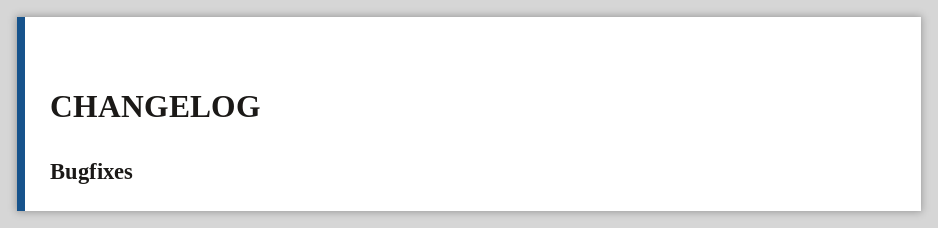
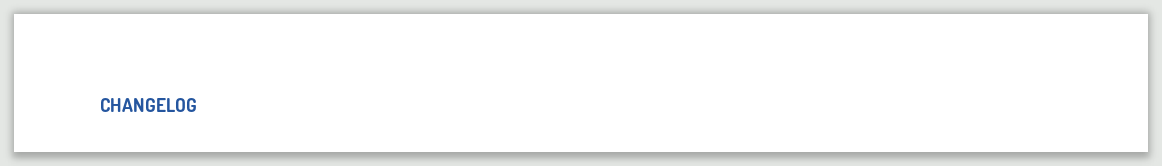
[50,163,133,184] // Bugfixes -> (197, 105) none

